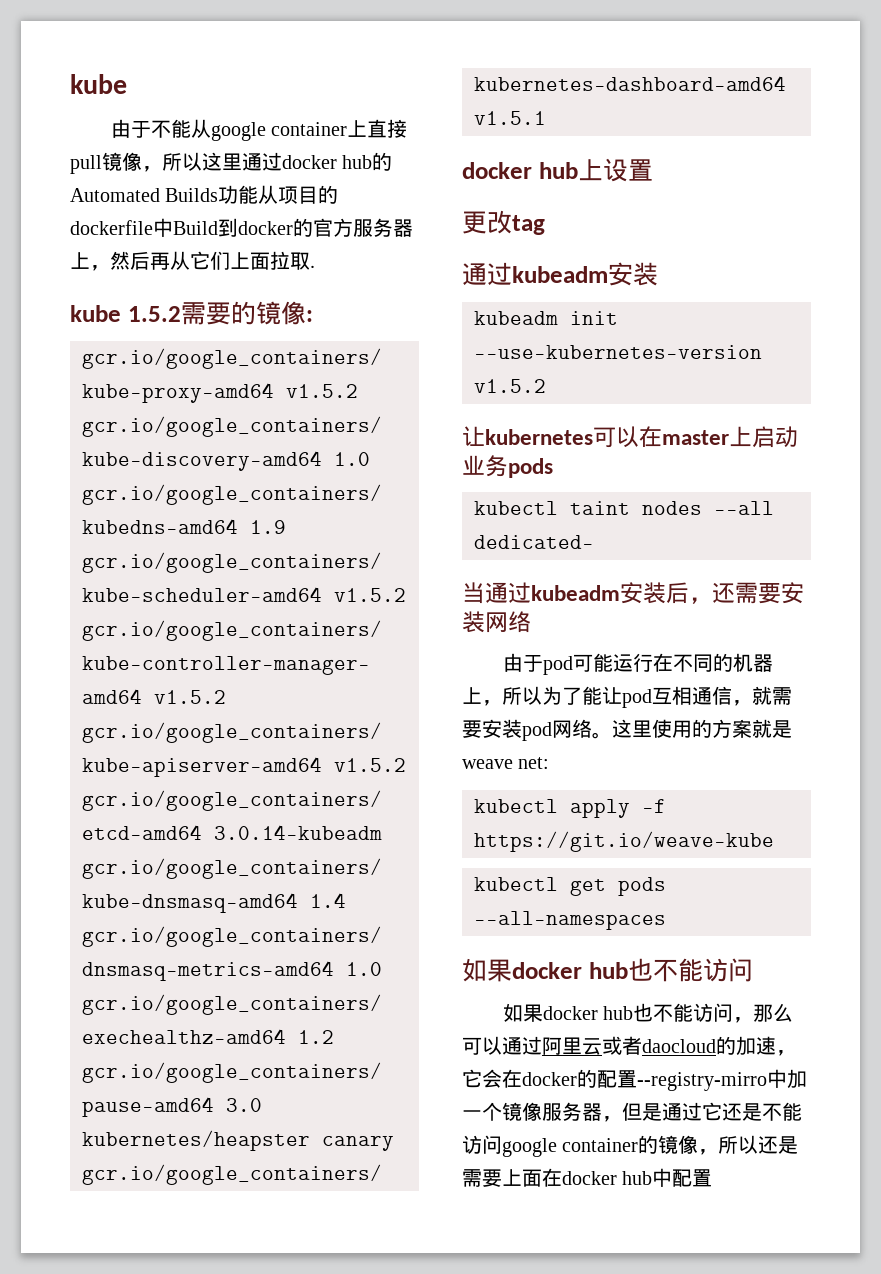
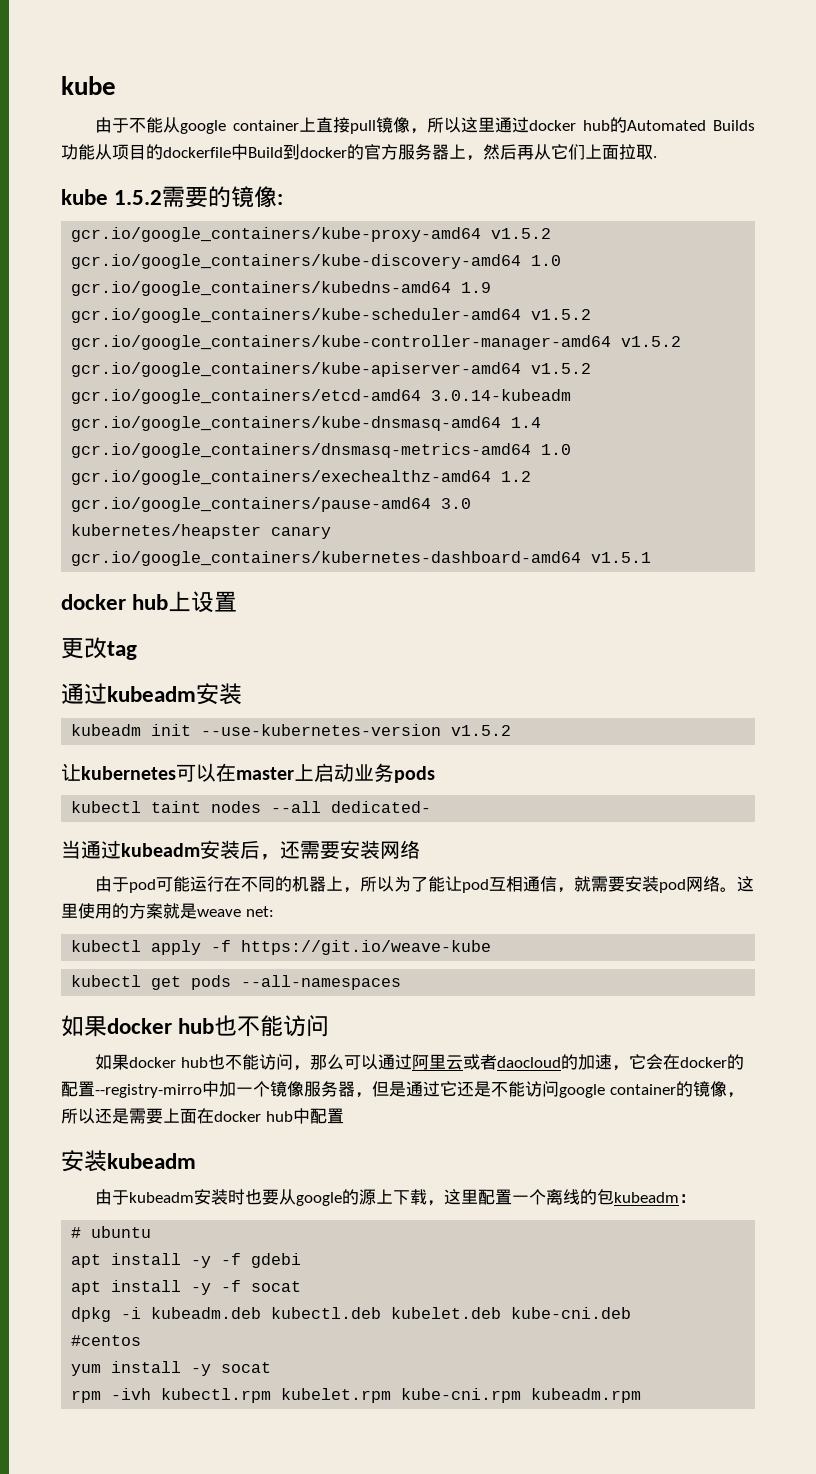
(713, 1178) none -> [61,1150,196,1172] [94,1189,696,1206] [71,1226,152,1238] [71,1253,302,1268] [71,1280,302,1295] [71,1307,632,1322] [71,1335,142,1346] [71,1361,272,1376] [71,1388,642,1403] // 安装kubeadm // 由于kubeadm安装时也要从google的源上下载，这里配置一个离线的包kubeadm： // # ubuntu // apt install -y -f gdebi // apt install -y -f socat // dpkg -i kubeadm.deb kubectl.deb kubelet.deb kube-cni.deb // #centos // yum install -y socat // rpm -ivh kubectl.rpm kubelet.rpm kube-cni.rpm kubeadm.rpm

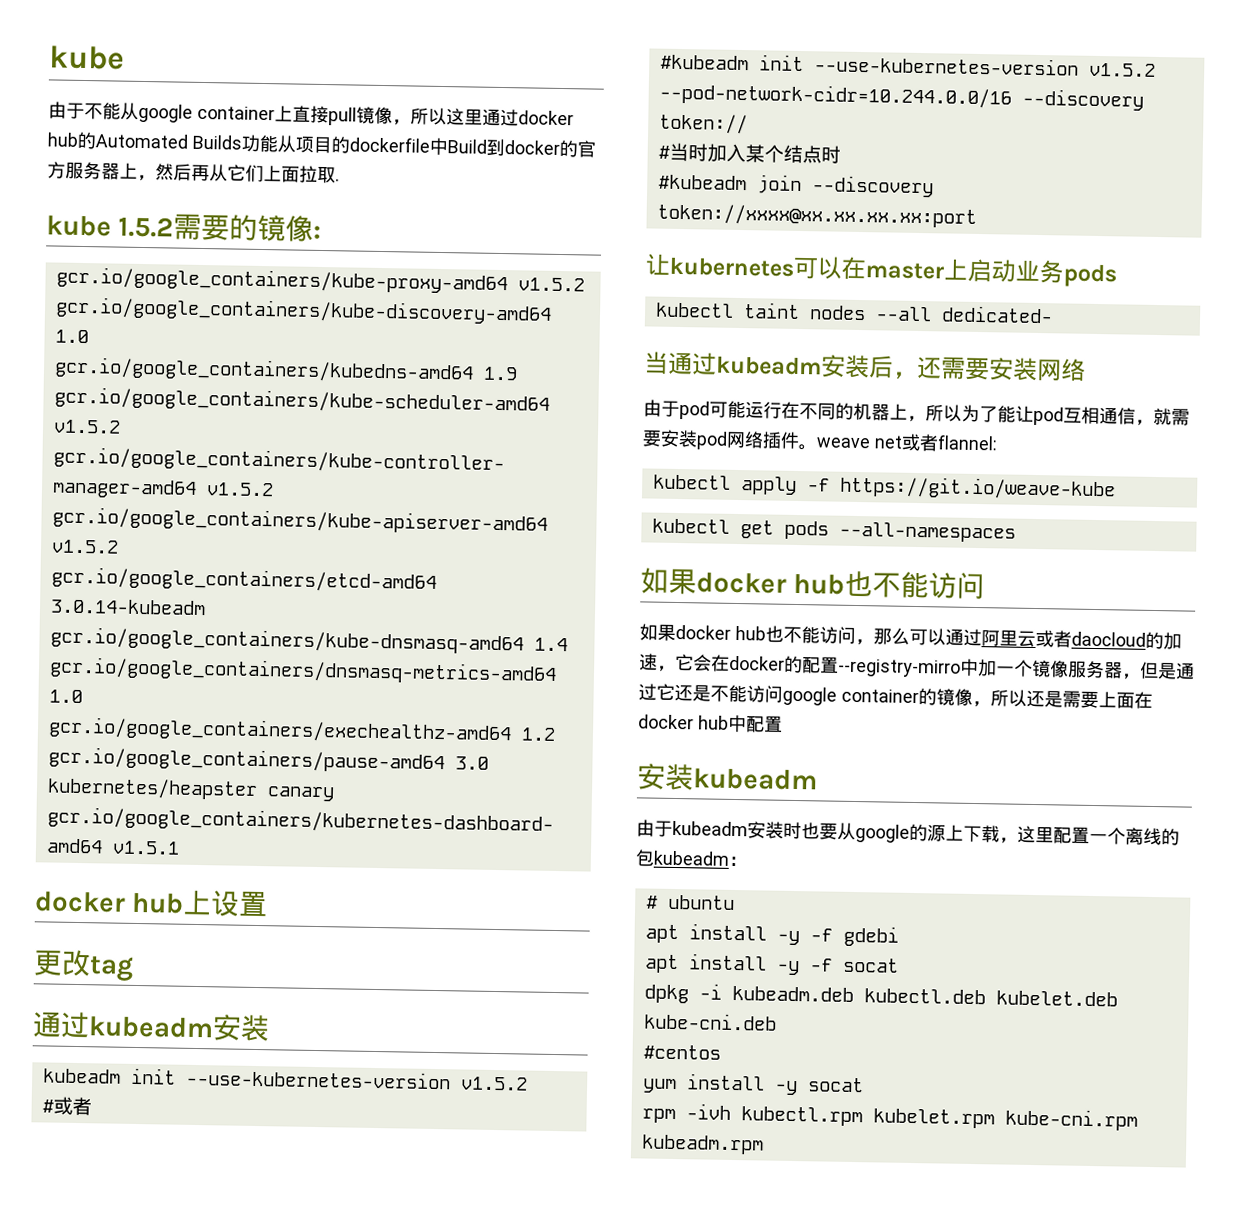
(512, 730) none -> [41,1096,92,1116] [659,54,1156,77] [658,82,1144,111] [658,113,748,135] [657,142,841,164] [657,174,934,198] [656,203,977,228] // #或者 // #kubeadm init --use-kubernetes-version v1.5.2 --pod-network-cidr=10.244.0.0/16 --discovery token:// // #当时加入某个结点时 // #kubeadm join --discovery token://xxxx@xx.xx.xx.xx:port
[719,876,754,892] [61,903,274,919] 。这里使用的方案就是weave net: -> [762,431,998,452] 插件。weave net或者flannel:

